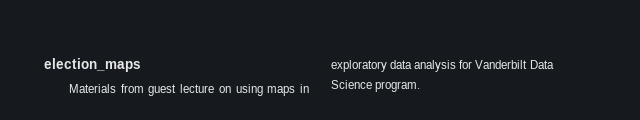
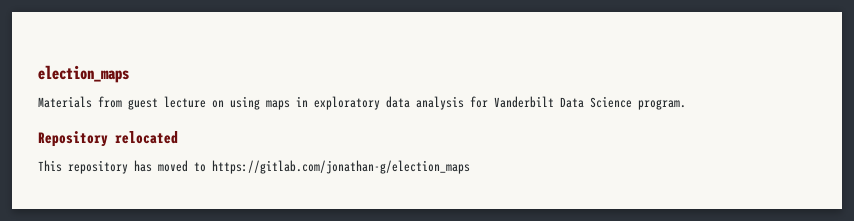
(421, 86) none -> [38,131,178,147] [38,160,470,174] // Repository relocated // This repository has moved to https://gitlab.com/jonathan-g/election_maps

